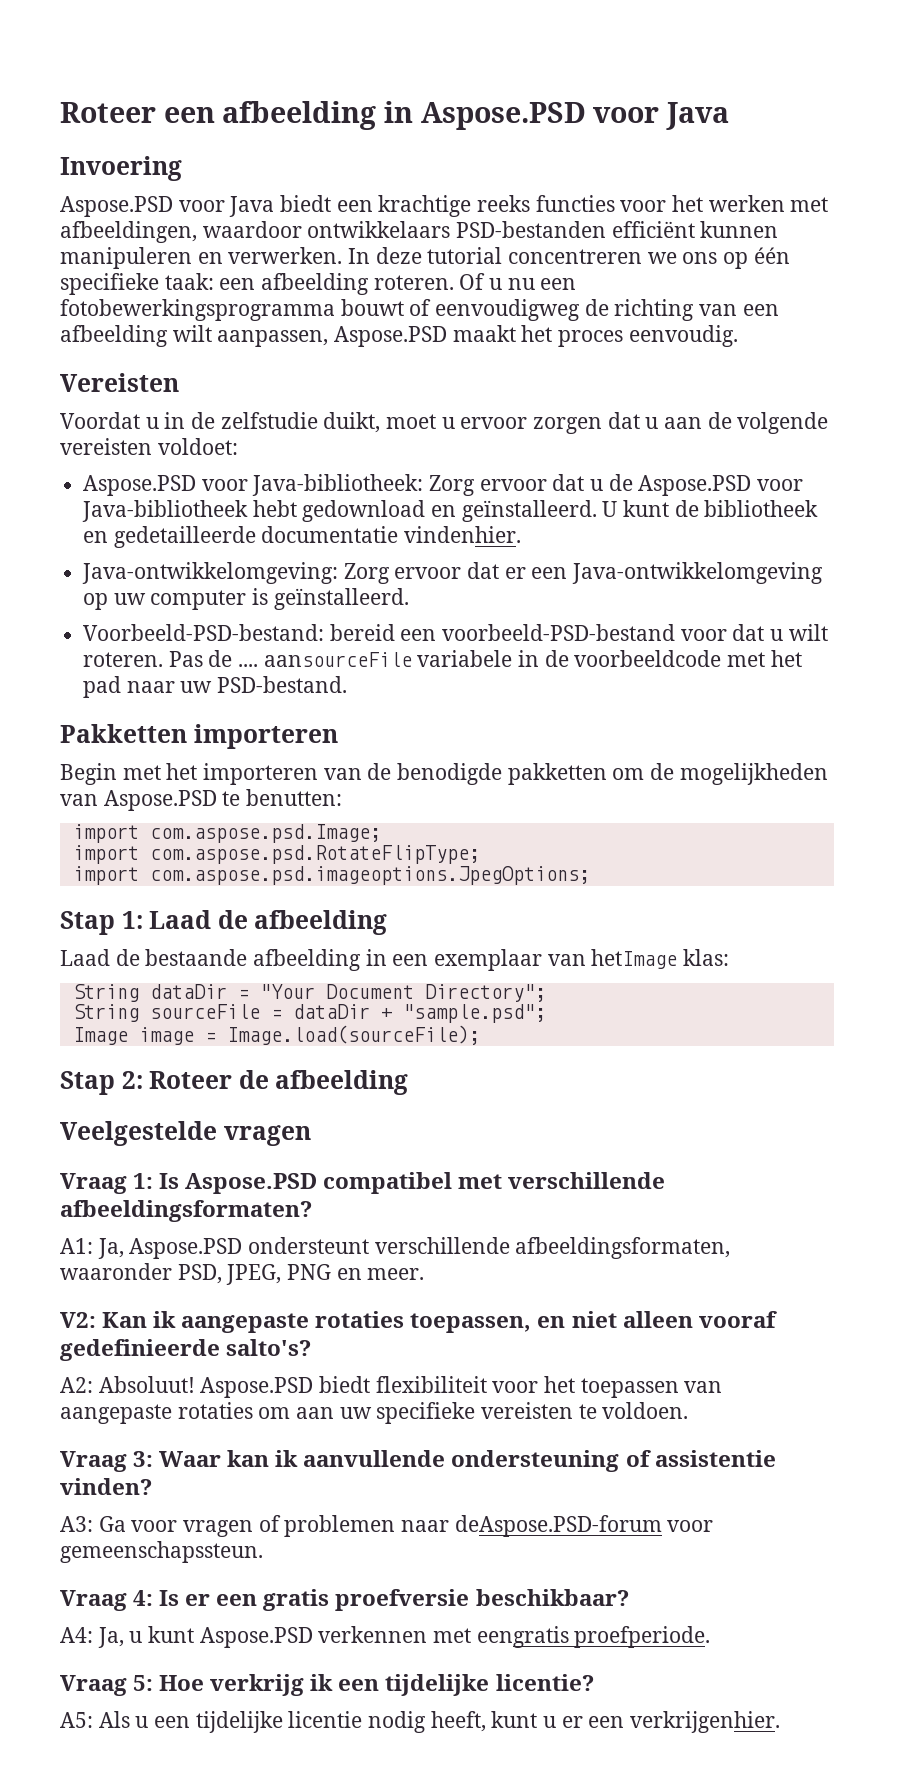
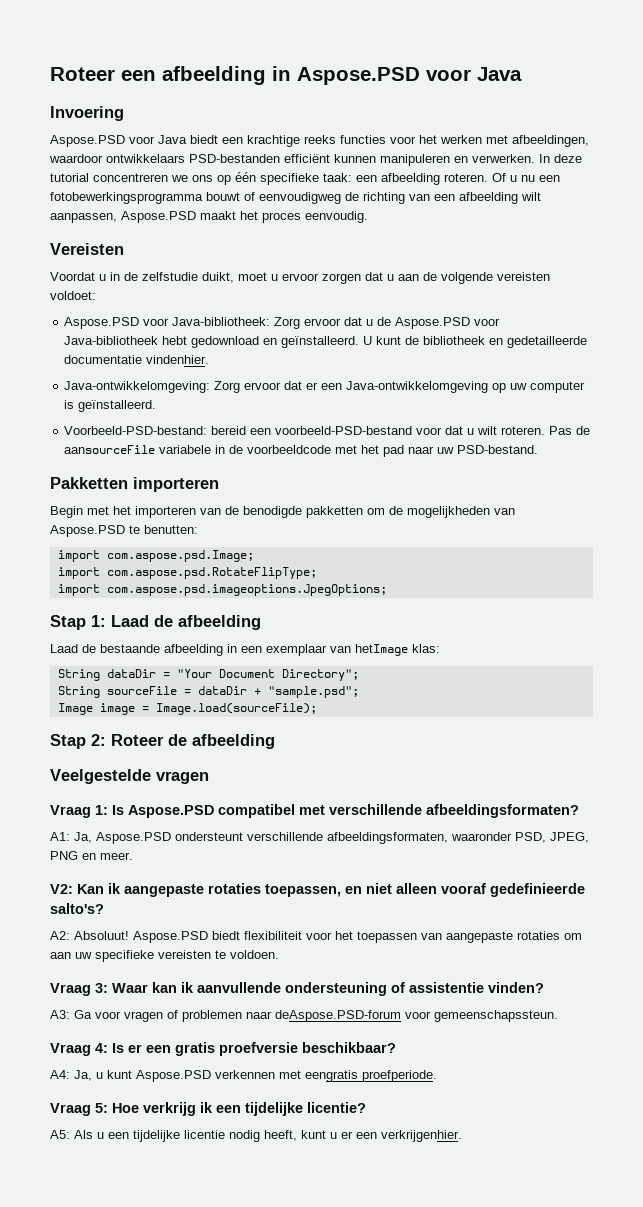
[238,664,259,667] .... -> (591, 430) none

